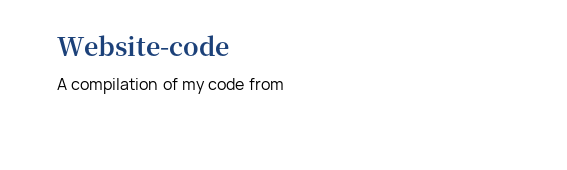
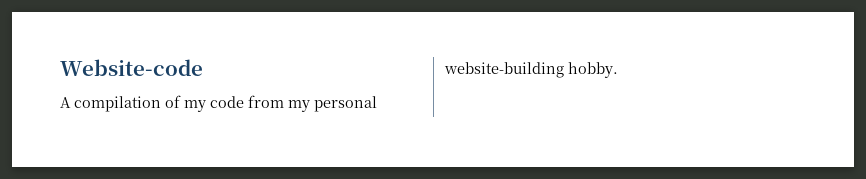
(284, 84) none -> [288,96,377,112] [444,62,618,78] my personal website-building hobby.

